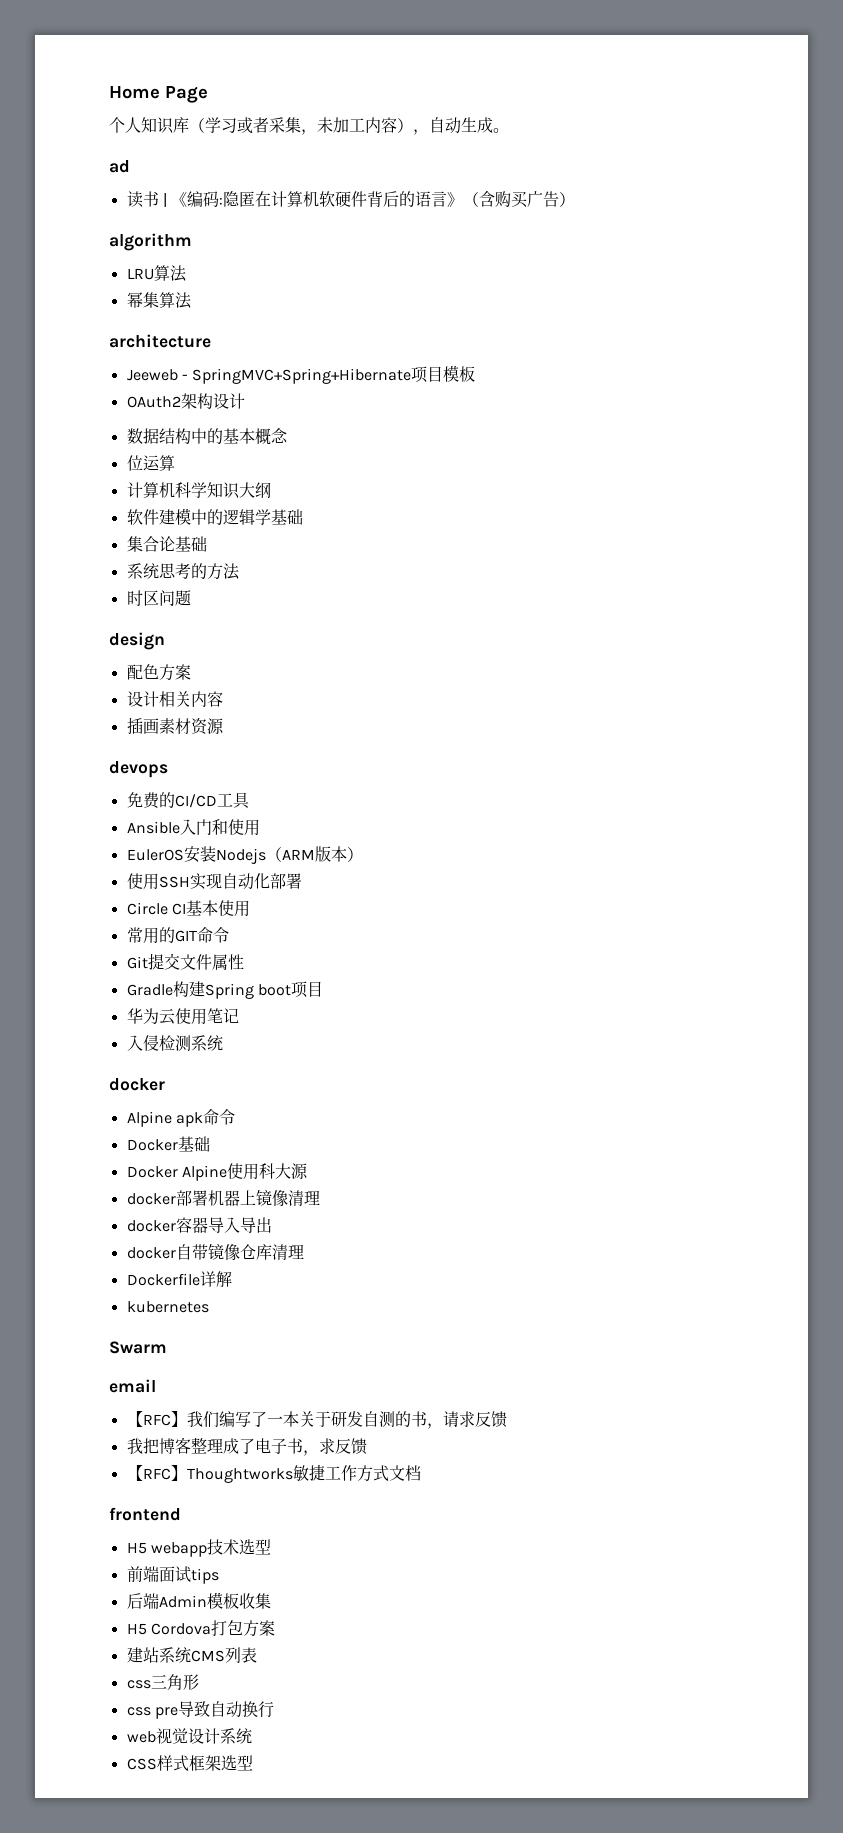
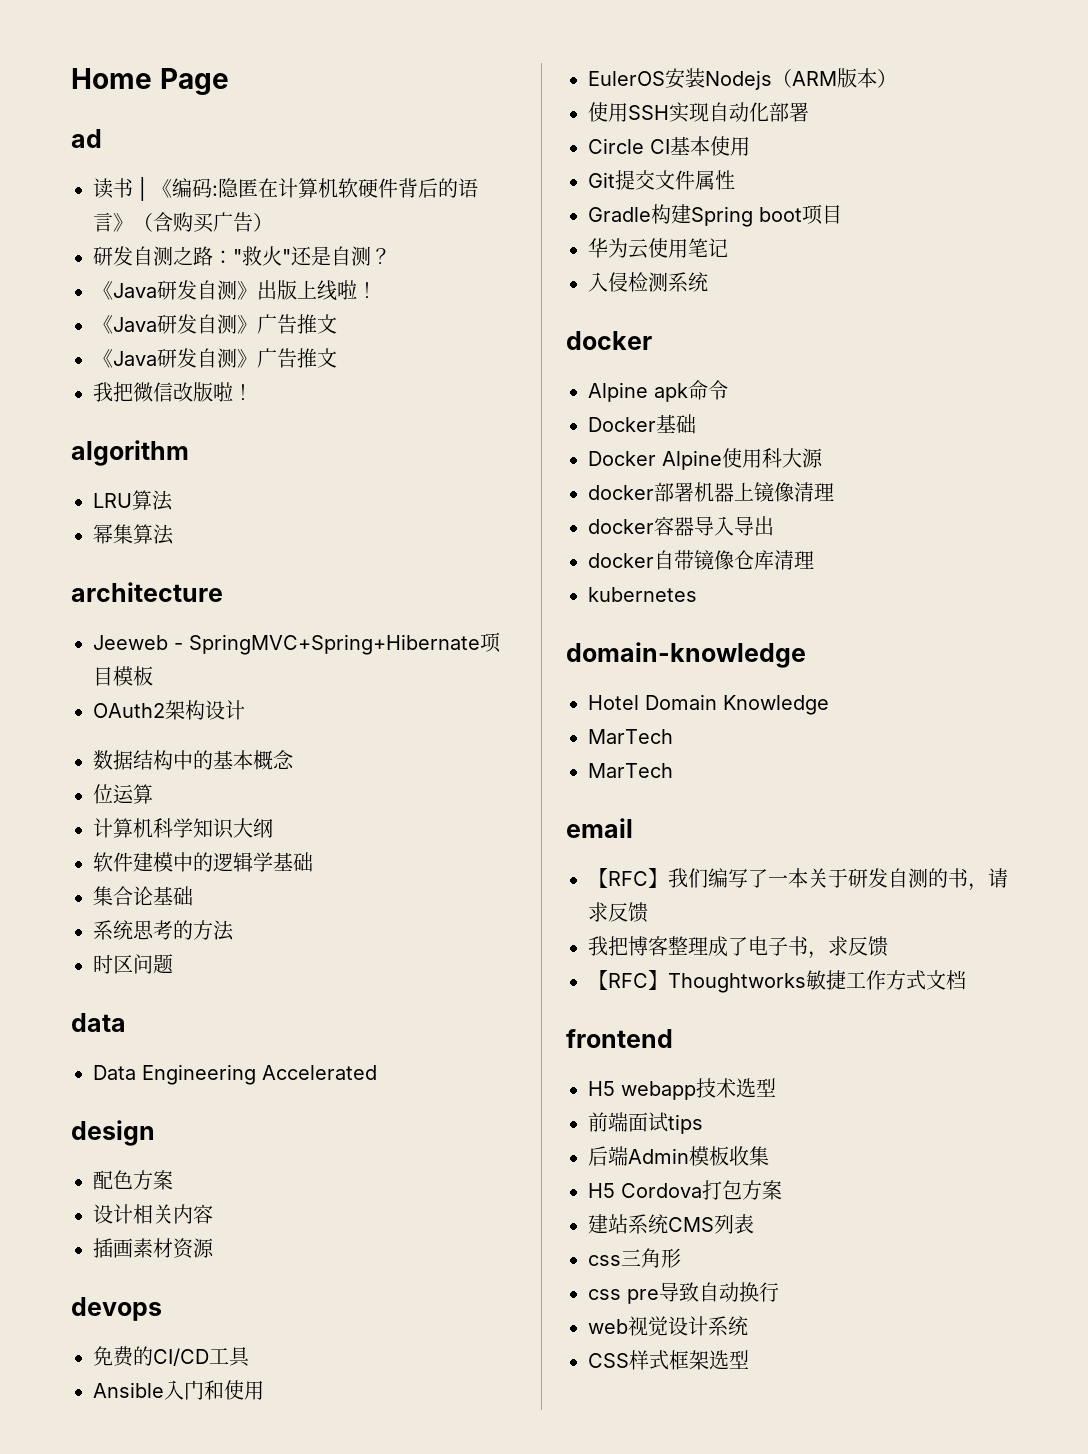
[109,117,509,135] // 个人知识库（学习或者采集，未加工内容），自动生成。 -> (229, 81) none
(576, 199) none -> [93,246,391,266] [93,280,377,301] [93,314,337,334] [93,348,337,368] [93,382,253,402] // 研发自测之路："救火"还是自测？ // 《Java研发自测》出版上线啦！ // 《Java研发自测》广告推文 // 《Java研发自测》广告推文 // 我把微信改版啦！
(191, 598) none -> [71,1013,126,1032] [93,1064,377,1085] // data // Data Engineering Accelerated
[126,927,229,944] // 常用的GIT命令 -> (750, 146) none
[126,1271,232,1287] // Dockerfile详解 -> (814, 560) none
[109,1341,167,1354] Swarm -> [566,642,806,668] [588,694,829,715] [588,729,673,744] [588,763,673,778] domain-knowledge // Hotel Domain Knowledge // MarTech // MarTech

